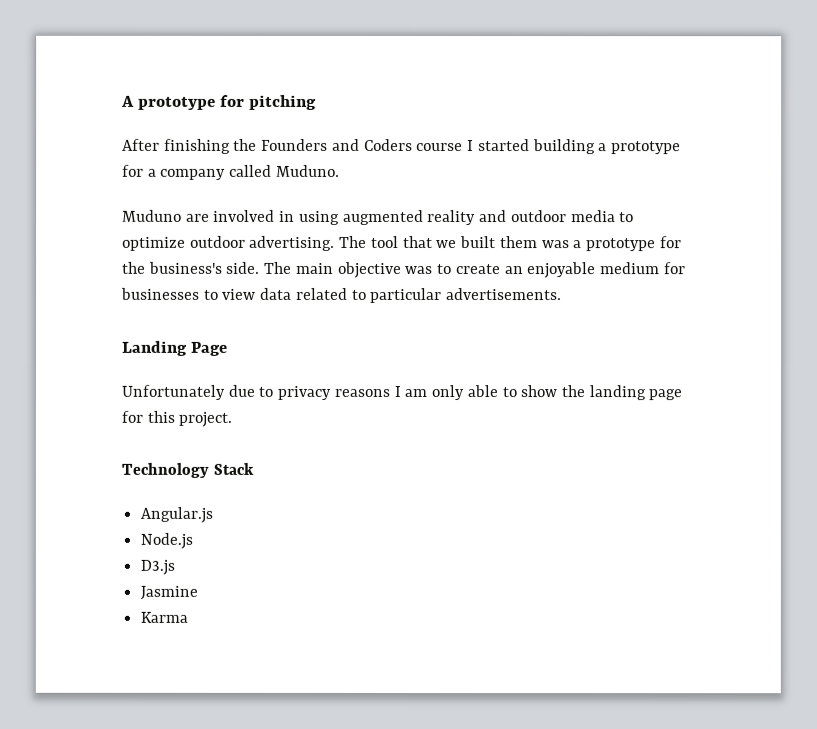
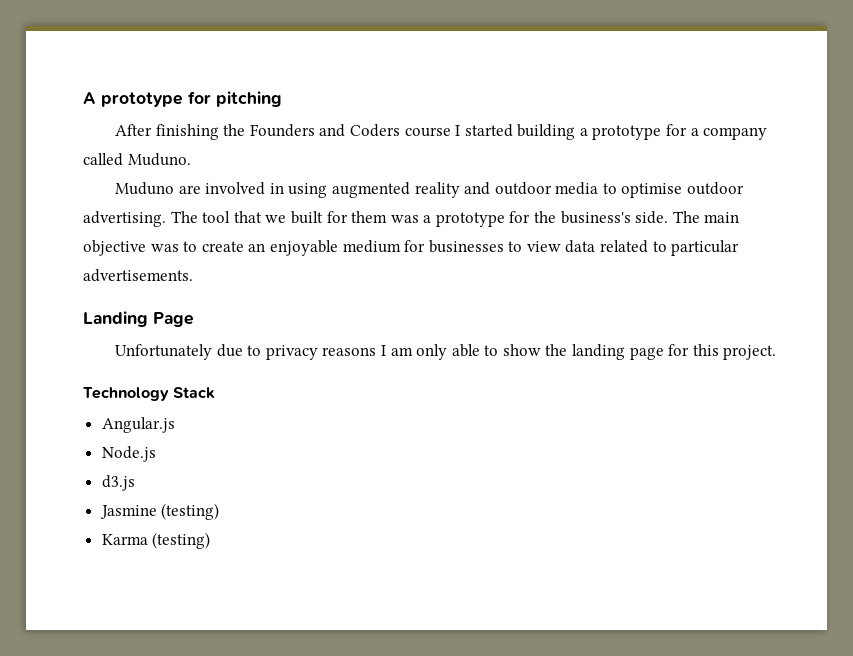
[122,236,186,251] optimize -> [621,183,683,198] optimise
(497, 242) none -> [326,211,348,223] for
[140,559,176,575] D3.js -> [101,475,135,491] d3.js
(199, 592) none -> [161,503,220,520] (testing)
(189, 617) none -> [152,532,211,549] (testing)

